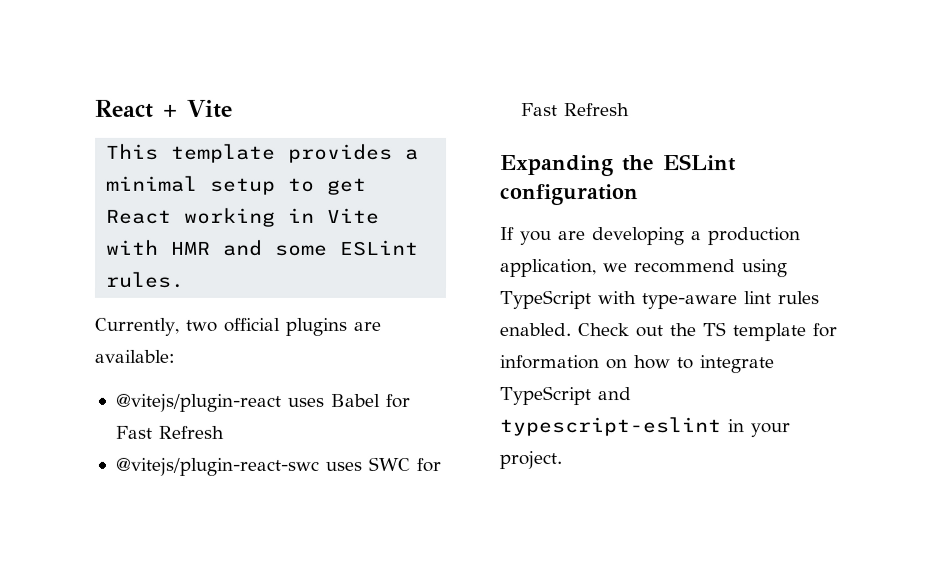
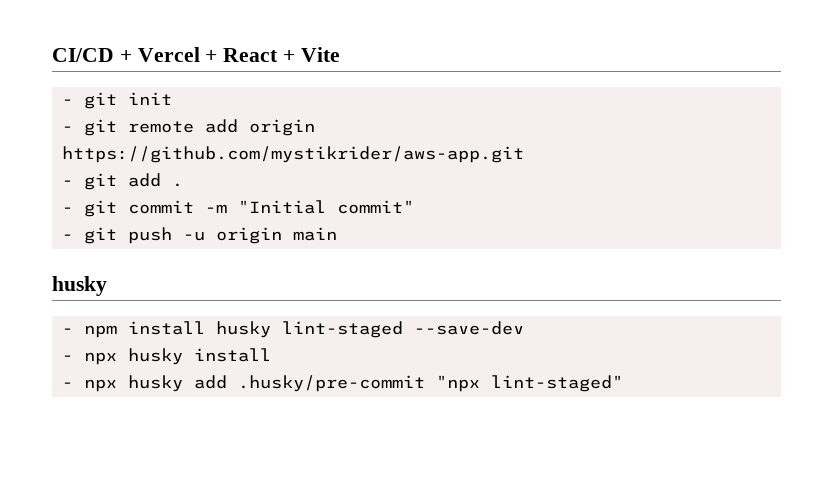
(95, 108) none -> [52,47,218,62] CI/CD + Vercel +
[106,143,420,163] [106,175,368,195] [106,207,381,227] [106,239,420,256] [106,271,186,288] [94,317,381,336] [94,349,175,363] [114,393,410,412] [114,425,224,439] [114,456,441,476] [520,103,630,117] [500,154,737,177] [500,184,639,206] [500,227,801,246] [500,259,788,278] [499,290,819,310] [499,322,837,342] [499,355,774,374] [499,386,631,406] [499,417,790,438] [499,451,562,470] This template provides a minimal setup to get React working in Vite with HMR and some ESLint rules. // Currently, two official plugins are available: // @vitejs/plugin-react uses Babel for Fast Refresh // @vitejs/plugin-react-swc uses SWC for Fast Refresh // Expanding the ESLint configuration // If you are developing a production application, we recommend using TypeScript with type-aware lint rules enabled. Check out the TS template for information on how to integrate TypeScript and typescript-eslint in your project. -> [62,92,173,109] [62,119,316,136] [62,146,525,163] [62,173,184,190] [62,200,415,217] [62,227,338,244] [52,276,107,296] [62,321,525,338] [62,348,272,365] [62,375,624,392] - git init // - git remote add origin https://github.com/mystikrider/aws-app.git // - git add . // - git commit -m "Initial commit" // - git push -u origin main // husky // - npm install husky lint-staged --save-dev // - npx husky install // - npx husky add .husky/pre-commit "npx lint-staged"

